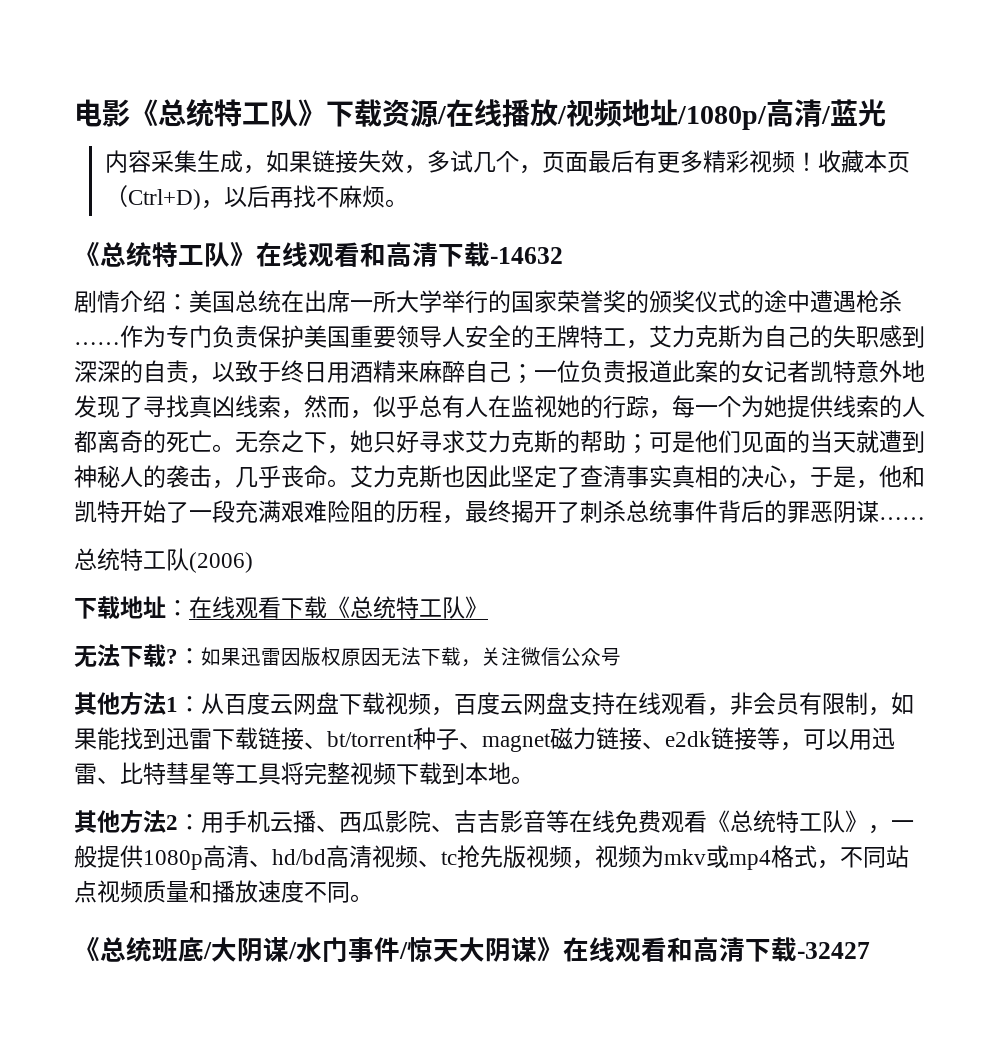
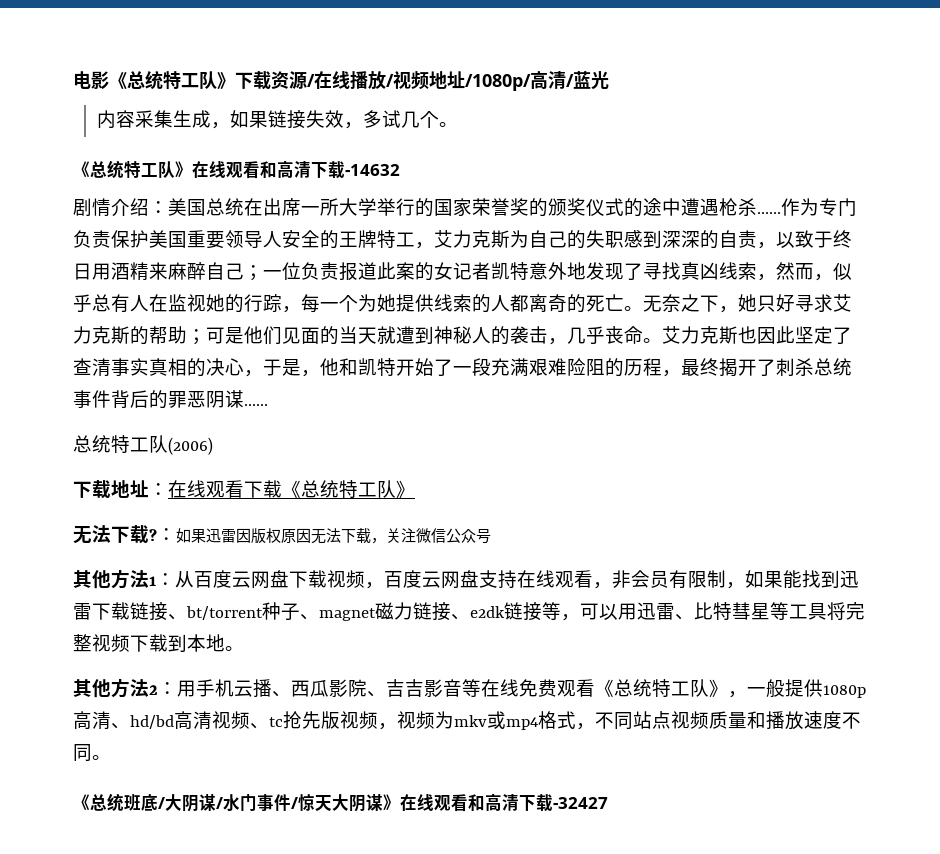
[518,150,910,174] [104,185,385,210] ，页面最后有更多精彩视频！收藏本页（Ctrl+D)，以后再找不麻烦 -> (439, 119) none

